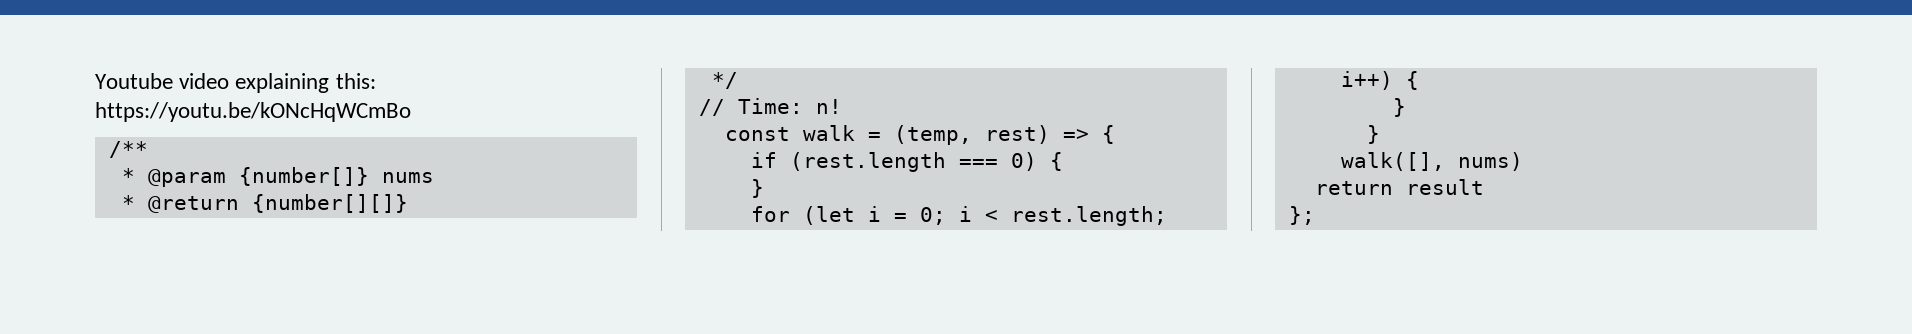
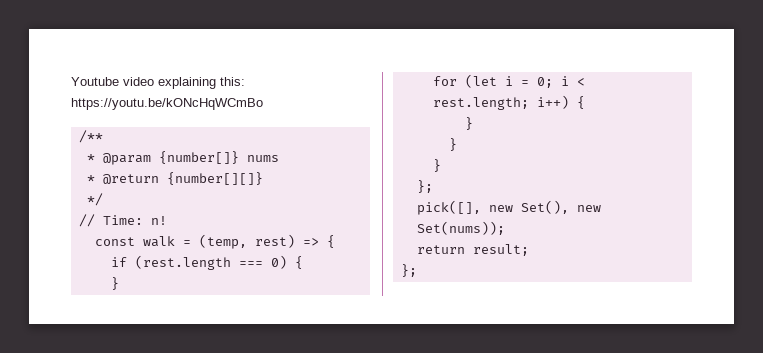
[1340,152,1523,171] walk([], nums) -> [432,159,441,172] [416,180,433,193] [416,200,601,215] [416,221,505,235] } // }; // pick([], new Set(), new Set(nums));
[1405,179,1484,195] result -> [472,244,529,256] result;

